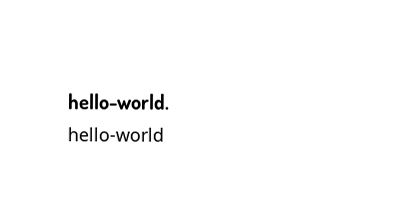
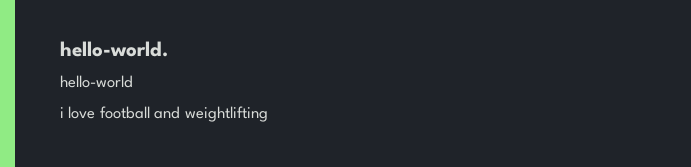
(164, 134) none -> [60,106,268,122] // i love football and weightlifting

